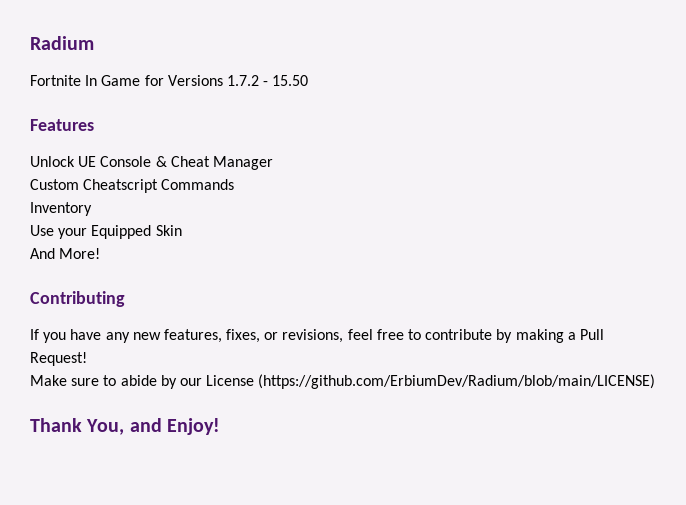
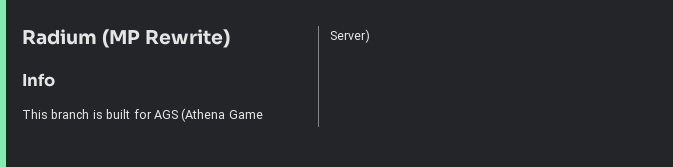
[30,75,309,86] [30,119,94,131] [30,156,273,170] [30,179,235,193] [30,202,92,216] [30,225,182,239] [30,248,101,259] [30,291,125,307] [30,329,604,343] [30,352,87,366] [30,374,656,389] [30,418,220,435] // Fortnite In Game for Versions 1.7.2 - 15.50 // Features // Unlock UE Console & Cheat Manager // Custom Cheatscript Commands // Inventory // Use your Equipped Skin // And More! // Contributing // If you have any new features, fixes, or revisions, feel free to contribute by making a Pull Request! // Make sure to abide by our License (https://github.com/ErbiumDev/Radium/blob/main/LICENSE) // Thank You, and Enjoy! -> [102,29,231,48] [22,73,55,87] [22,108,263,122] [330,29,370,43] (MP Rewrite) // Info // This branch is built for AGS (Athena Game Server)

